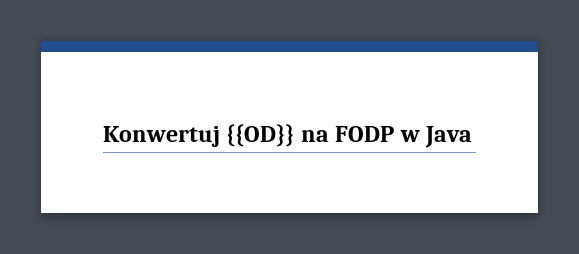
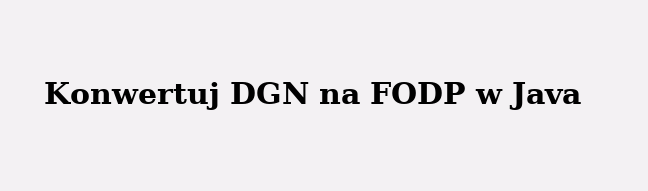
[226,124,295,147] {{OD}} -> [229,82,309,104] DGN

